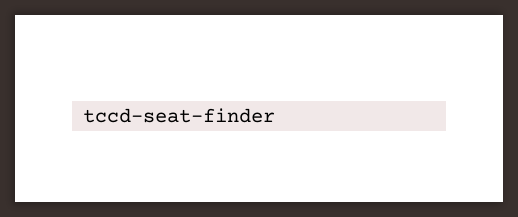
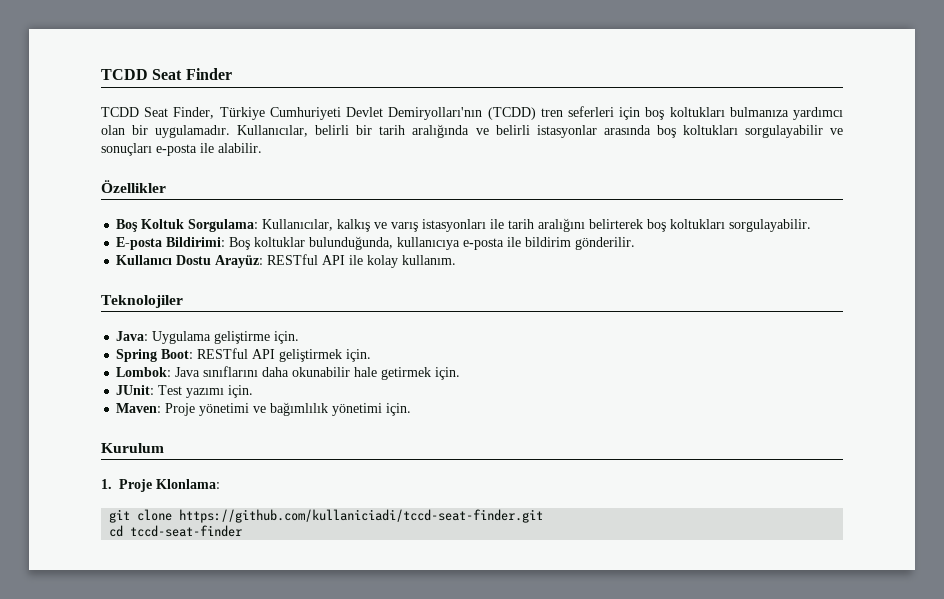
(83, 115) none -> [101,68,232,80] [101,106,843,120] [101,124,844,138] [101,143,262,156] [101,180,166,193] [116,218,812,232] [116,236,636,250] [116,254,457,268] [101,295,183,308] [116,331,300,344] [116,348,372,362] [116,366,461,380] [116,385,254,398] [116,402,412,416] [101,443,164,453] [101,479,220,492] [109,509,544,523] [109,525,124,537] TCDD Seat Finder // TCDD Seat Finder, Türkiye Cumhuriyeti Devlet Demiryolları'nın (TCDD) tren seferleri için boş koltukları bulmanıza yardımcı olan bir uygulamadır. Kullanıcılar, belirli bir tarih aralığında ve belirli istasyonlar arasında boş koltukları sorgulayabilir ve sonuçları e-posta ile alabilir. // Özellikler // Boş Koltuk Sorgulama: Kullanıcılar, kalkış ve varış istasyonları ile tarih aralığını belirterek boş koltukları sorgulayabilir. // E-posta Bildirimi: Boş koltuklar bulunduğunda, kullanıcıya e-posta ile bildirim gönderilir. // Kullanıcı Dostu Arayüz: RESTful API ile kolay kullanım. // Teknolojiler // Java: Uygulama geliştirme için. // Spring Boot: RESTful API geliştirmek için. // Lombok: Java sınıflarını daha okunabilir hale getirmek için. // JUnit: Test yazımı için. // Maven: Proje yönetimi ve bağımlılık yönetimi için. // Kurulum // 1. Proje Klonlama: // git clone https://github.com/kullaniciadi/tccd-seat-finder.git // cd

